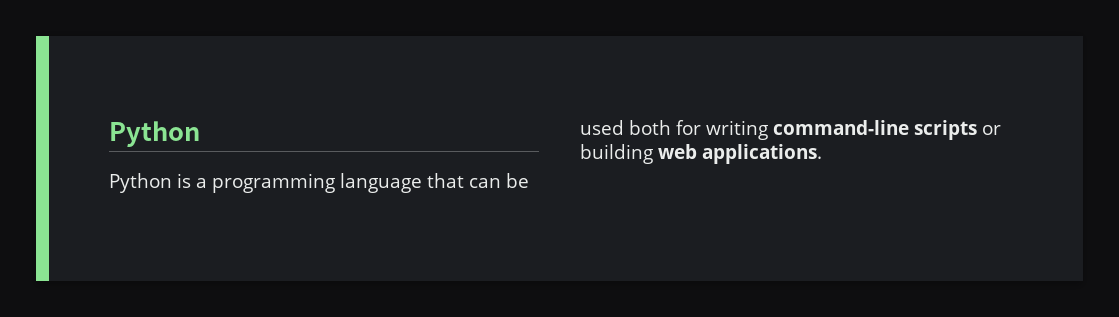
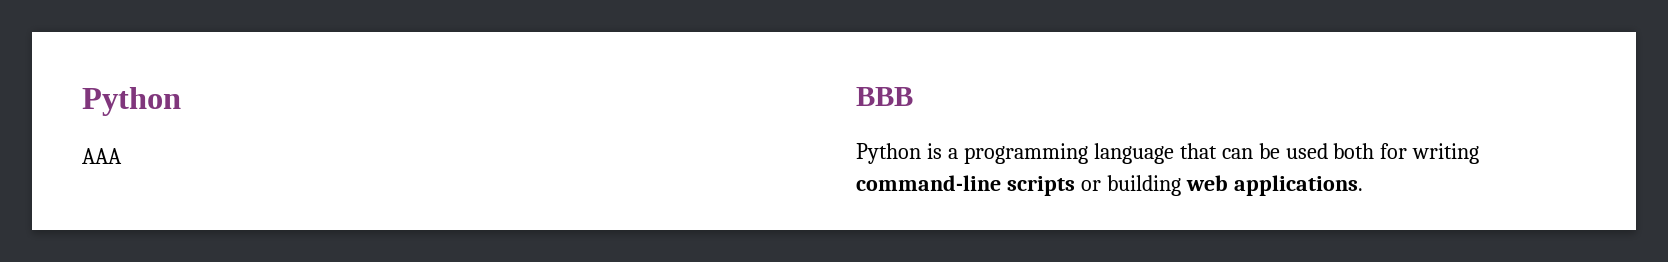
[109,121,200,147] Python -> [82,87,181,116] [82,148,122,164] [856,87,913,106] Python // AAA // BBB

